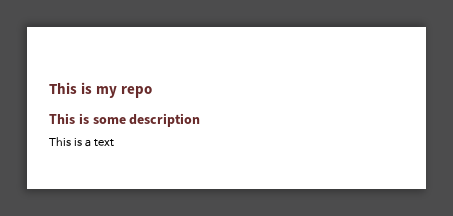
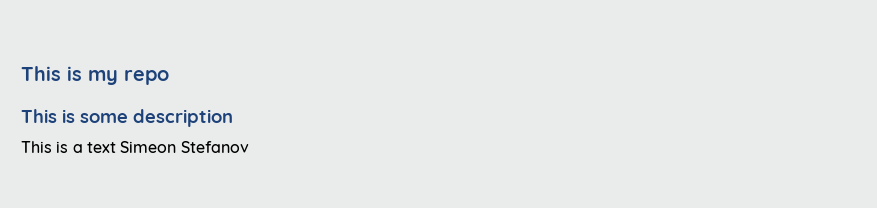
(114, 143) none -> [120,141,249,153] Simeon Stefanov

